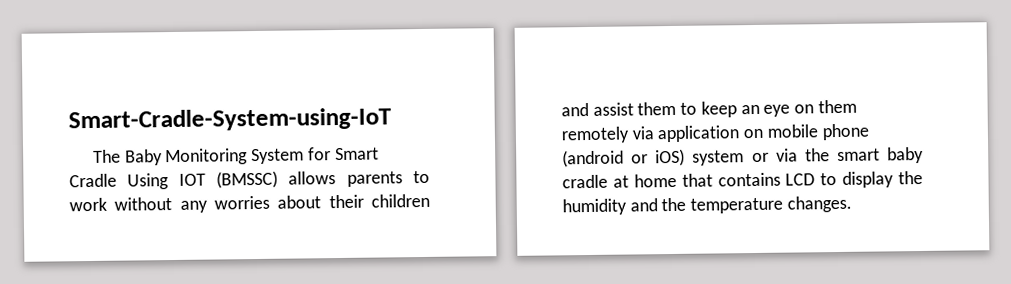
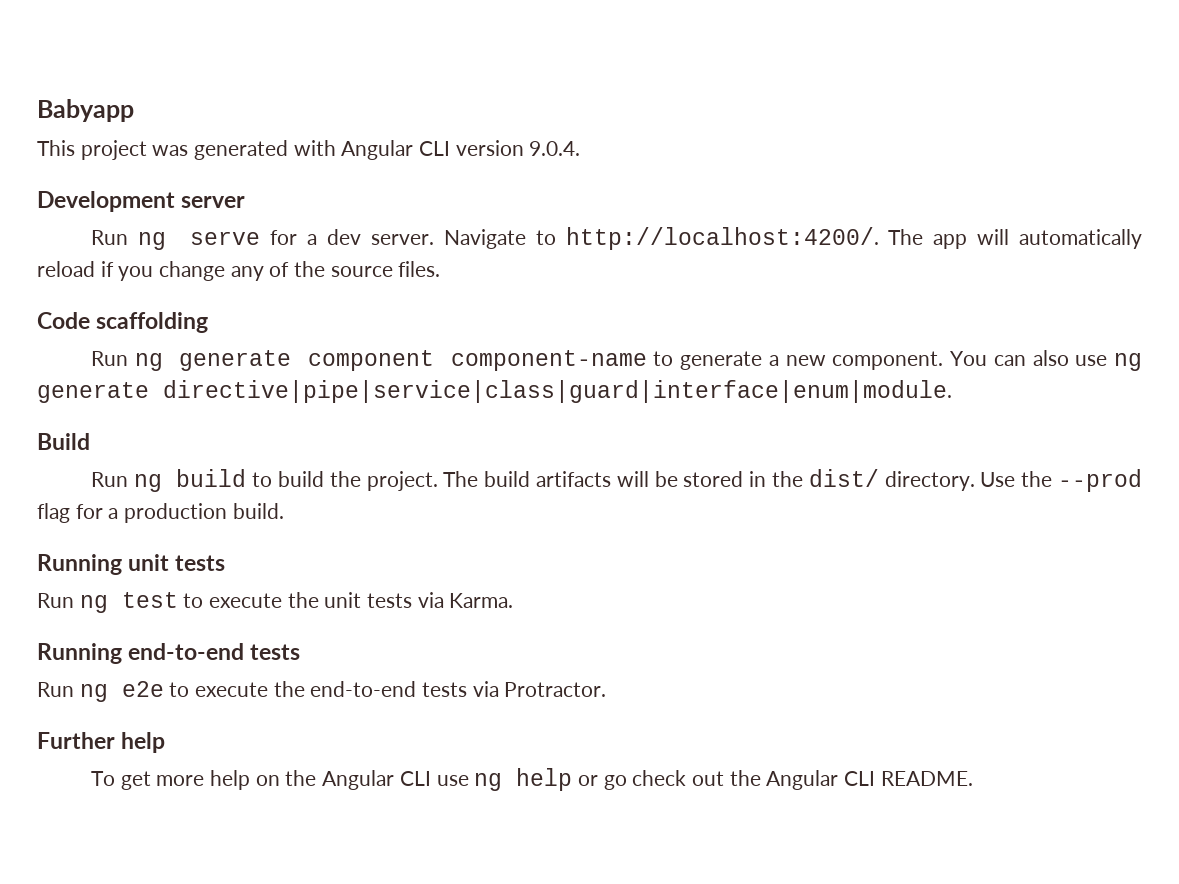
[68,107,392,133] [93,147,379,166] [69,170,430,190] [69,193,430,213] [561,99,857,118] [561,123,869,144] [562,146,924,168] [562,170,923,189] [562,195,852,216] Smart-Cradle-System-using-IoT // The Baby Monitoring System for Smart Cradle Using IOT (BMSSC) allows parents to work without any worries about their children and assist them to keep an eye on them remotely via application on mobile phone (android or iOS) system or via the smart baby cradle at home that contains LCD to display the humidity and the temperature changes. -> [37,99,134,122] [37,140,581,160] [37,191,246,212] [91,227,1142,250] [37,261,441,281] [37,312,209,333] [91,350,1143,371] [37,380,952,403] [37,433,90,450] [91,469,1142,492] [37,503,284,523] [37,554,226,575] [37,592,514,613] [37,643,301,664] [37,681,607,702] [37,732,166,753] [91,768,973,791] Babyapp // This project was generated with Angular CLI version 9.0.4. // Development server // Run ng serve for a dev server. Navigate to http://localhost:4200/. The app will automatically reload if you change any of the source files. // Code scaffolding // Run ng generate component component-name to generate a new component. You can also use ng generate directive|pipe|service|class|guard|interface|enum|module. // Build // Run ng build to build the project. The build artifacts will be stored in the dist/ directory. Use the --prod flag for a production build. // Running unit tests // Run ng test to execute the unit tests via Karma. // Running end-to-end tests // Run ng e2e to execute the end-to-end tests via Protractor. // Further help // To get more help on the Angular CLI use ng help or go check out the Angular CLI README.

